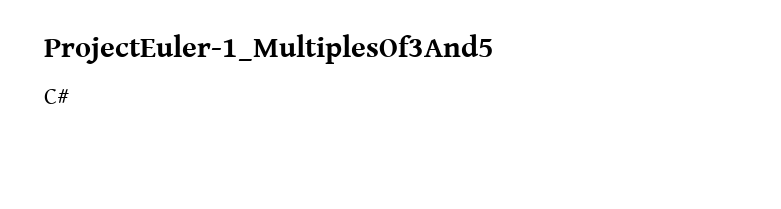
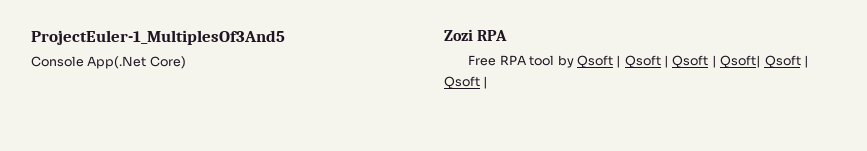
[44,89,69,104] C# -> [31,56,186,69] [444,29,508,41] [468,55,809,68] [444,76,489,89] Console App(.Net Core) // Zozi RPA // Free RPA tool by Qsoft | Qsoft | Qsoft | Qsoft| Qsoft | Qsoft |

